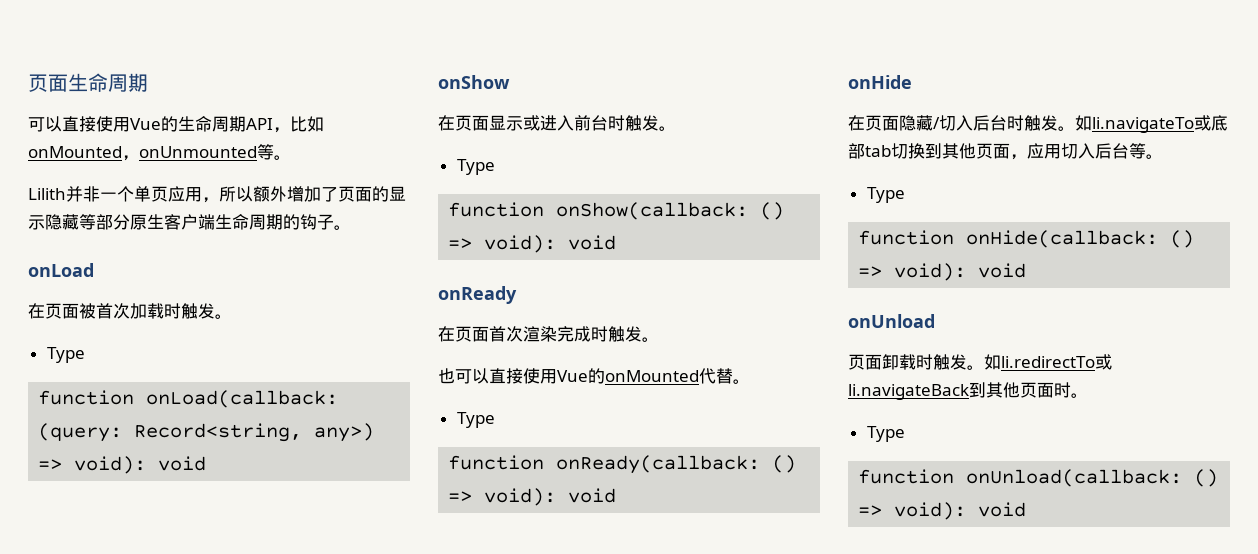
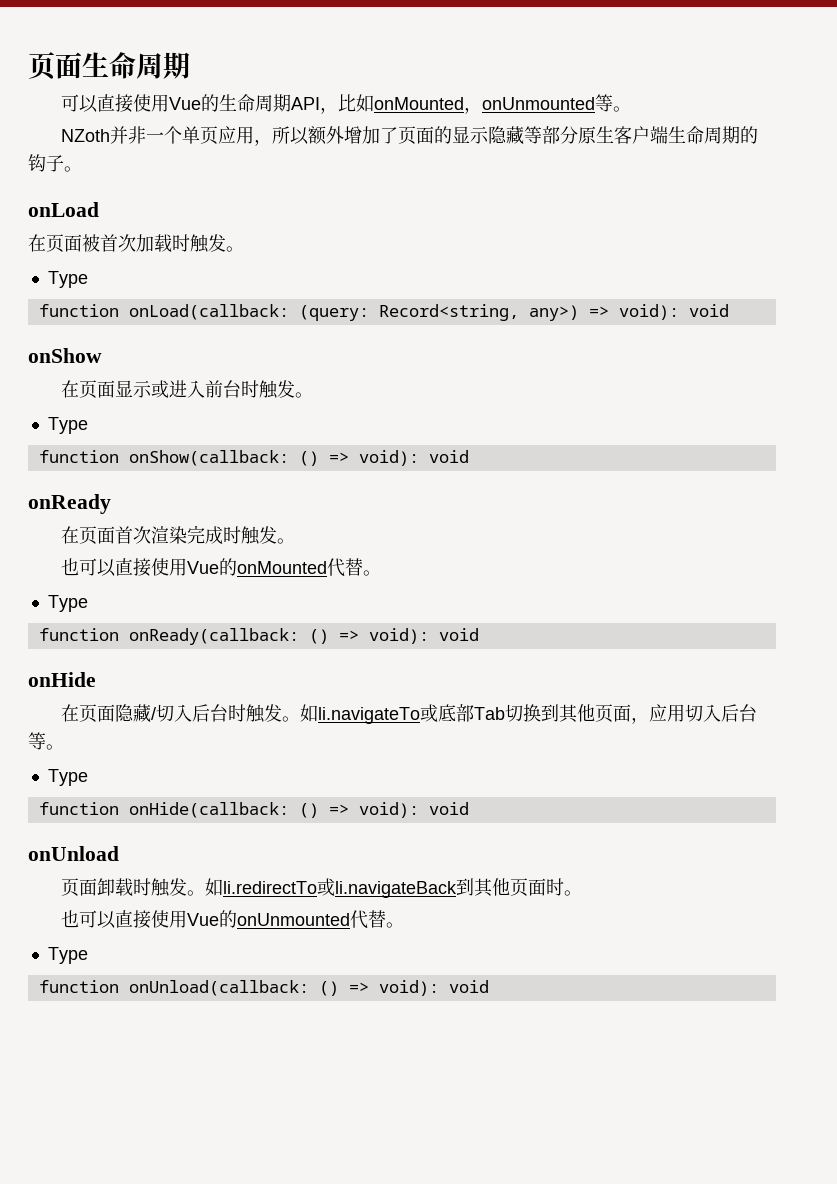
[28,188,66,200] Lilith -> [61,129,111,142] NZoth
[865,145,891,157] tab -> [474,707,506,720] Tab
(1088, 395) none -> [61,910,405,929] // 也可以直接使用Vue的onUnmounted代替。

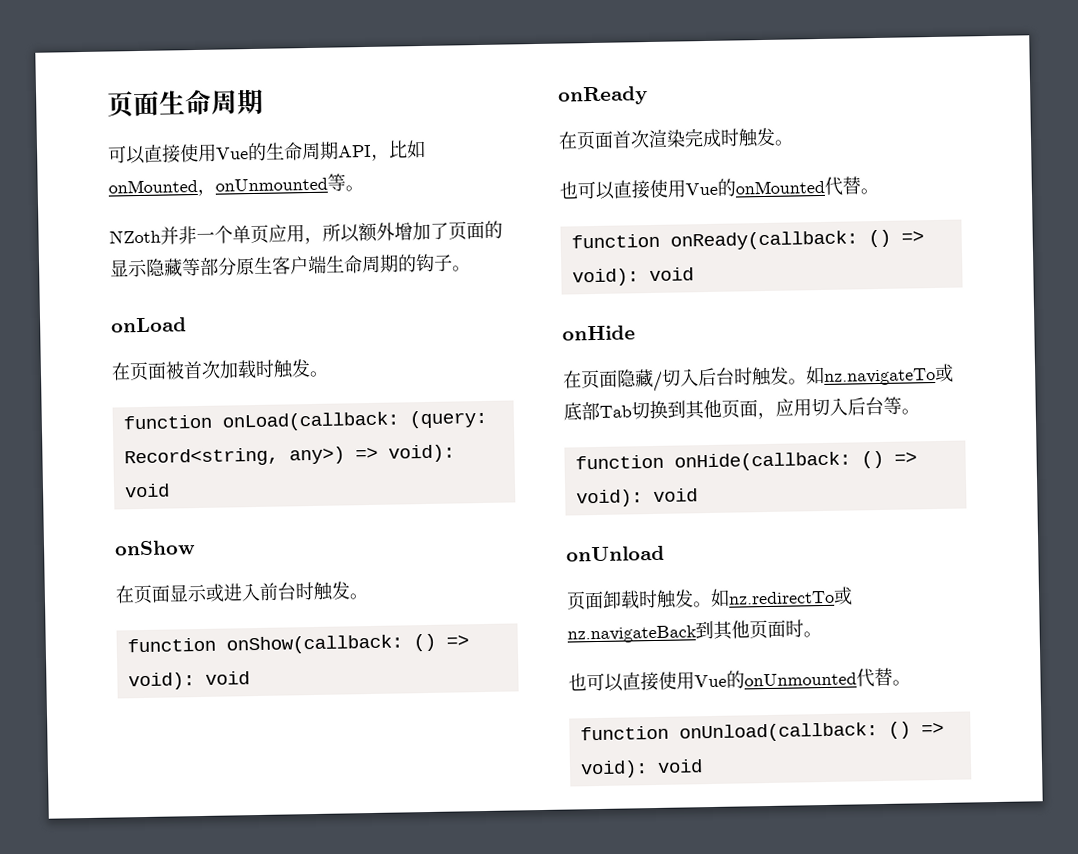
[47,271,88,288] // Type -> (329, 374) none
[47,417,88,434] // Type -> (369, 596) none
[47,595,88,612] // Type -> (879, 191) none
[318,707,421,724] li.navigateTo -> [824,368,936,386] nz.navigateTo
[47,769,88,786] // Type -> (920, 411) none
[223,878,458,898] li.redirectTo或li.navigateBack -> [728,586,853,605] [567,625,697,644] nz.redirectTo或nz.navigateBack
[47,947,88,964] // Type -> (911, 682) none

